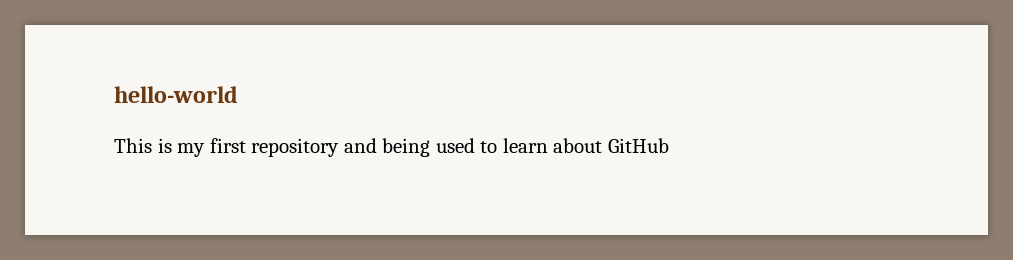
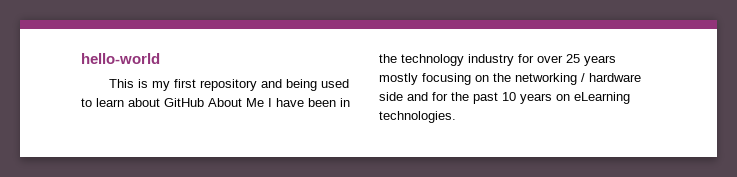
(669, 145) none -> [208,98,350,107] [379,54,616,66] [379,73,641,85] [379,92,630,104] [379,111,456,123] About Me I have been in the technology industry for over 25 years mostly focusing on the networking / hardware side and for the past 10 years on eLearning technologies.

